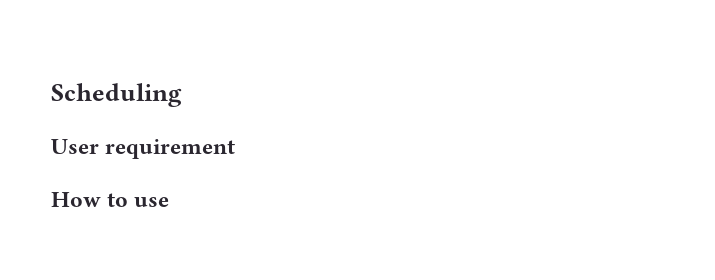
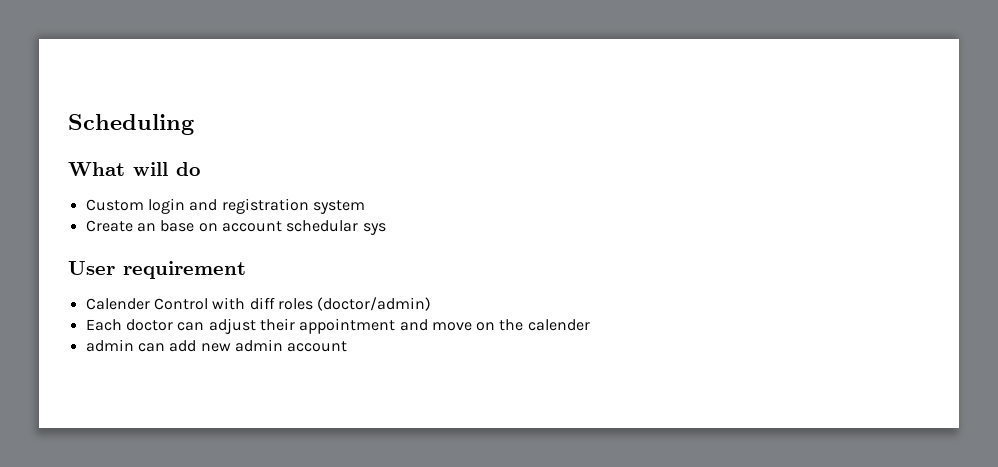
[51,139,236,159] [51,192,170,207] User requirement // How to use -> [68,162,201,176] [85,198,365,214] [85,220,386,235] [68,261,246,279] [85,297,432,311] [85,318,590,334] [85,339,348,352] What will do // Custom login and registration system // Create an base on account schedular sys // User requirement // Calender Control with diff roles (doctor/admin) // Each doctor can adjust their appointment and move on the calender // admin can add new admin account

